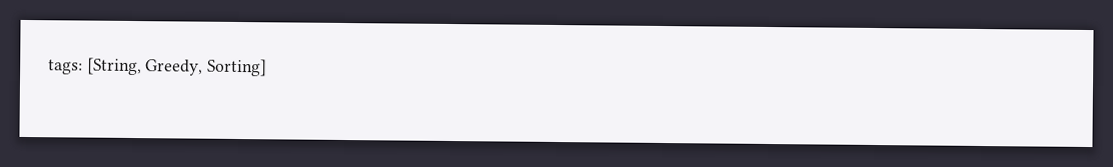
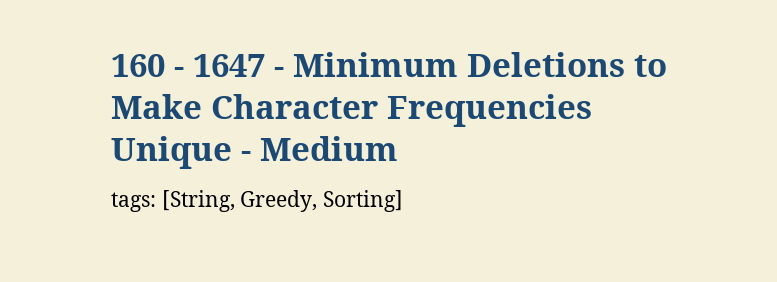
(48, 67) none -> [111,52,667,77] [111,94,592,127] [111,136,398,169] 160 - 1647 - Minimum Deletions to Make Character Frequencies Unique - Medium //

